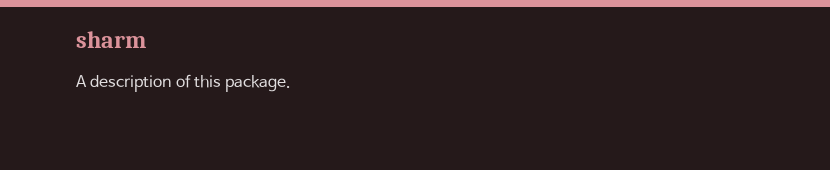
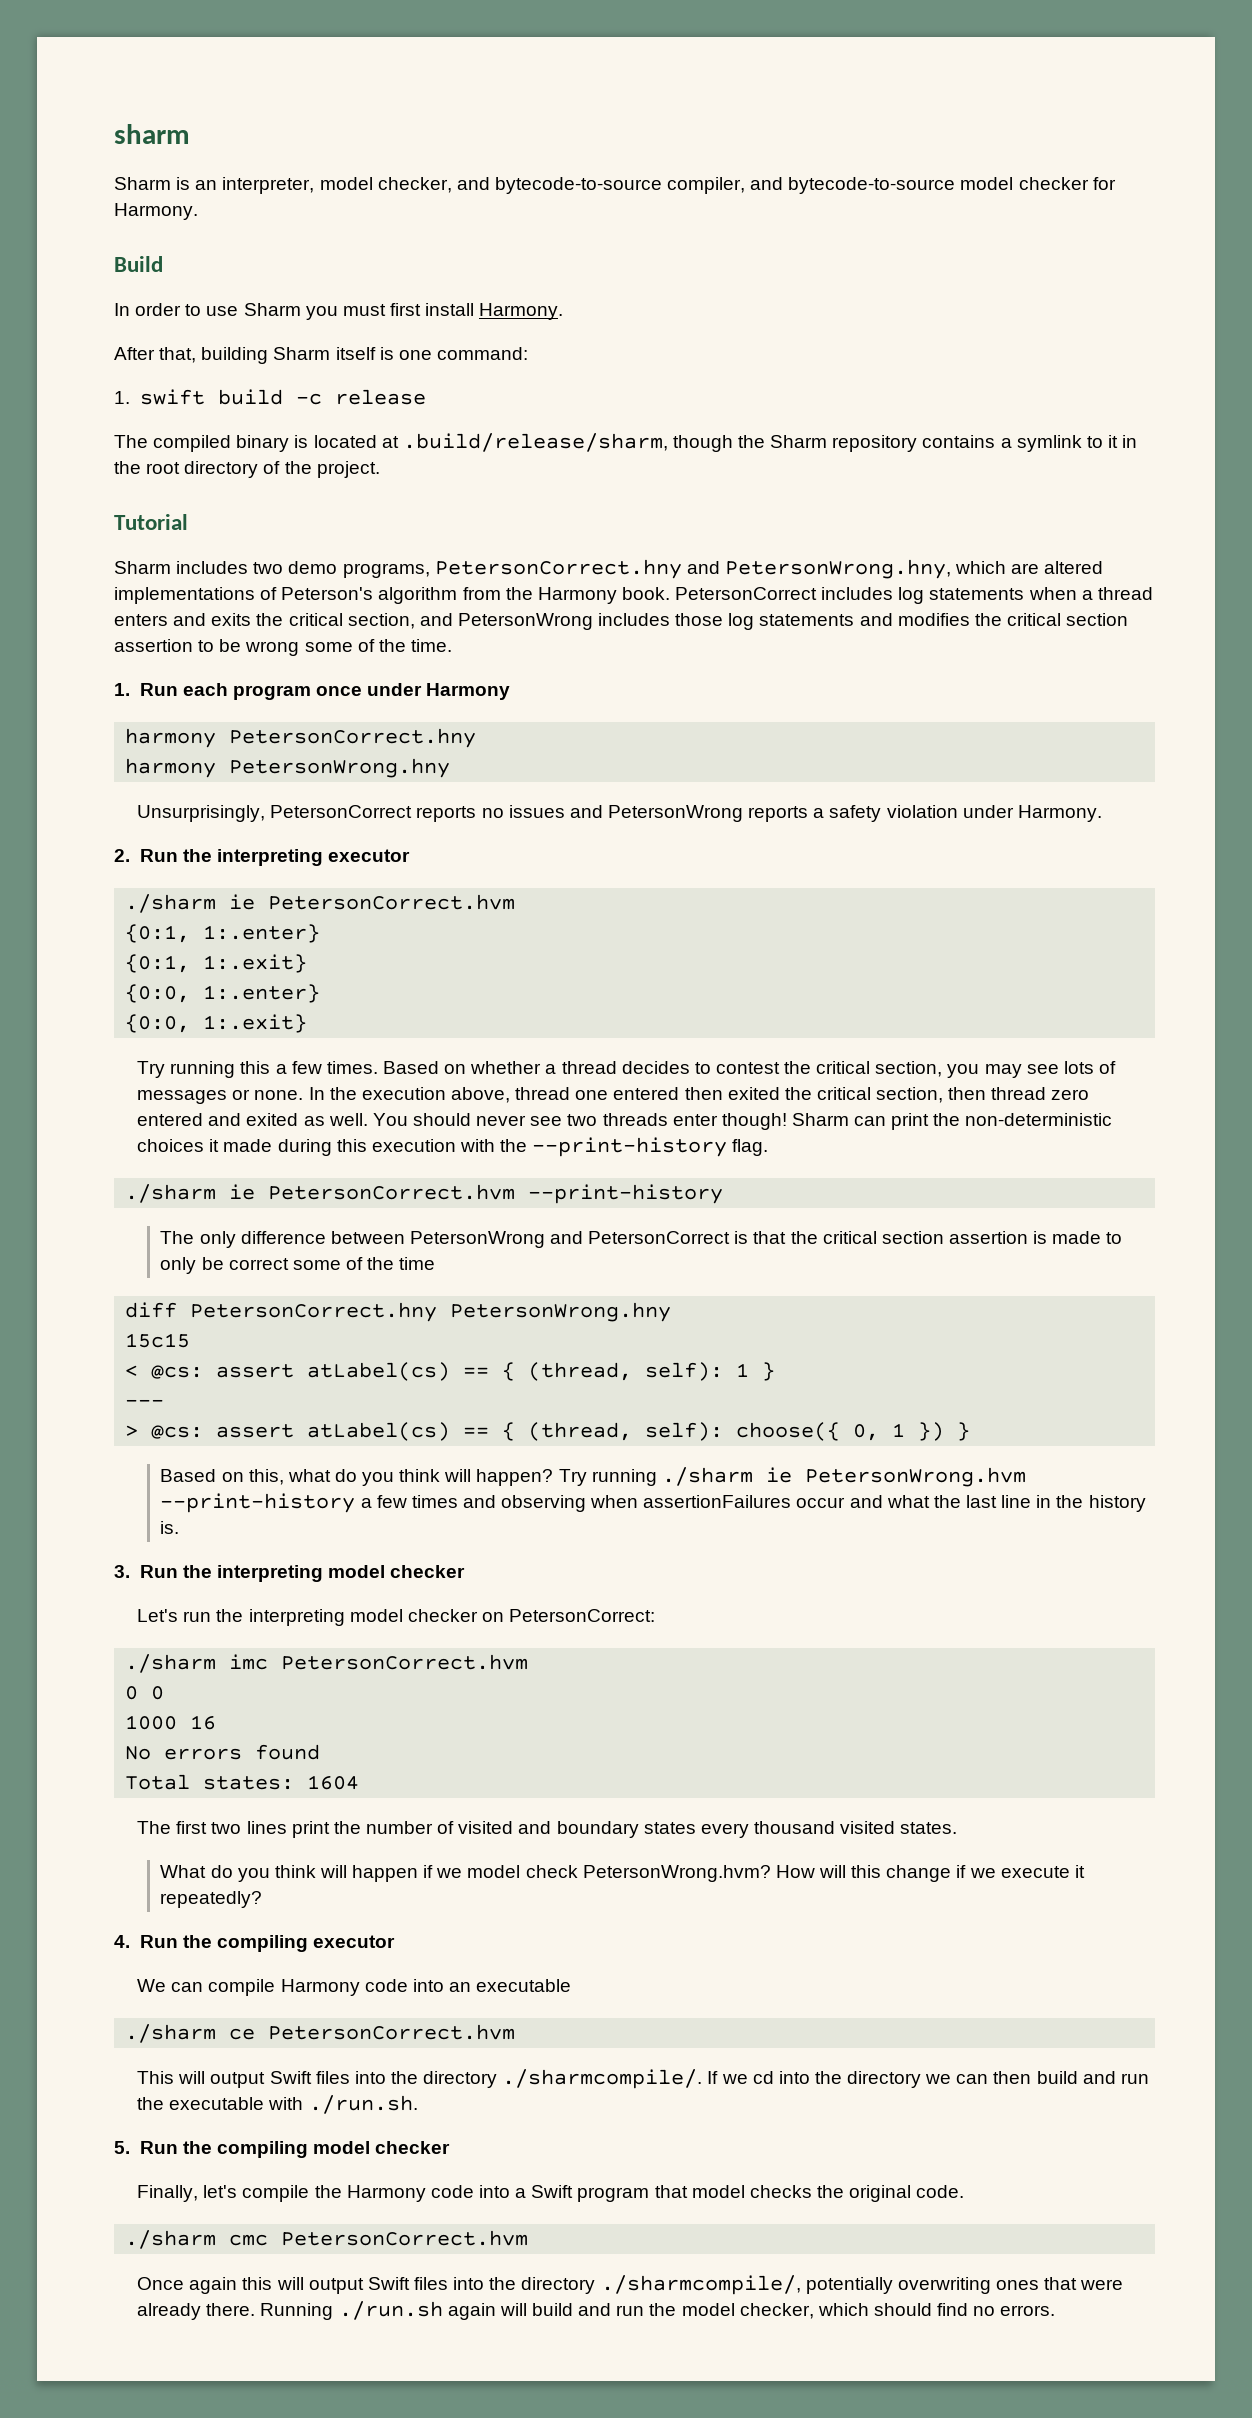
[76,74,292,92] A description of this package. -> [114,177,1116,194] [114,203,198,220] [114,256,163,272] [114,303,564,320] [114,347,528,364] [114,389,426,405] [114,433,1138,452] [114,461,380,478] [114,514,188,530] [114,559,1104,579] [114,587,1153,604] [114,613,1129,630] [114,639,452,656] [114,683,511,700] [125,728,477,748] [125,758,451,778] [137,805,1102,822] [114,849,410,866] [125,894,516,913] [125,924,321,943] [125,954,308,973] [125,984,321,1003] [125,1014,308,1033] [137,1061,1116,1078] [137,1087,1090,1104] [137,1113,1113,1130] [137,1137,769,1157] [125,1184,724,1204] [160,1231,1123,1248] [160,1257,436,1274] [125,1302,672,1322] [125,1333,191,1348] [125,1362,776,1381] [125,1399,165,1407] [125,1422,971,1441] [160,1467,1026,1487] [160,1493,1146,1513] [160,1521,180,1534] [114,1565,466,1582] [137,1609,656,1626] [125,1654,529,1673] [125,1686,165,1700] [125,1715,217,1730] [125,1744,321,1760] [125,1774,360,1790] [137,1821,958,1838] [160,1865,1085,1882] [160,1891,263,1908] [114,1935,395,1952] [137,1979,572,1996] [125,2024,516,2043] [137,2069,1149,2089] [137,2095,418,2114] [114,2141,451,2158] [137,2185,965,2202] [125,2230,529,2249] [137,2275,1124,2295] [137,2301,1056,2320] Sharm is an interpreter, model checker, and bytecode-to-source compiler, and bytecode-to-source model checker for Harmony. // Build // In order to use Sharm you must first install Harmony. // After that, building Sharm itself is one command: // 1. swift build -c release // The compiled binary is located at .build/release/sharm, though the Sharm repository contains a symlink to it in the root directory of the project. // Tutorial // Sharm includes two demo programs, PetersonCorrect.hny and PetersonWrong.hny, which are altered implementations of Peterson's algorithm from the Harmony book. PetersonCorrect includes log statements when a thread enters and exits the critical section, and PetersonWrong includes those log statements and modifies the critical section assertion to be wrong some of the time. // 1. Run each program once under Harmony // harmony PetersonCorrect.hny // harmony PetersonWrong.hny // Unsurprisingly, PetersonCorrect reports no issues and PetersonWrong reports a safety violation under Harmony. // 2. Run the interpreting executor // ./sharm ie PetersonCorrect.hvm // {0:1, 1:.enter} // {0:1, 1:.exit} // {0:0, 1:.enter} // {0:0, 1:.exit} // Try running this a few times. Based on whether a thread decides to contest the critical section, you may see lots of messages or none. In the execution above, thread one entered then exited the critical section, then thread zero entered and exited as well. You should never see two threads enter though! Sharm can print the non-deterministic choices it made during this execution with the --print-history flag. // ./sharm ie PetersonCorrect.hvm --print-history // The only difference between PetersonWrong and PetersonCorrect is that the critical section assertion is made to only be correct some of the time // diff PetersonCorrect.hny PetersonWrong.hny // 15c15 // < @cs: assert atLabel(cs) == { (thread, self): 1 } // --- // > @cs: assert atLabel(cs) == { (thread, self): choose({ 0, 1 }) } // Based on this, what do you think will happen? Try running ./sharm ie PetersonWrong.hvm --print-history a few times and observing when assertionFailures occur and what the last line in the history is. // 3. Run the interpreting model checker // Let's run the interpreting model checker on PetersonCorrect: // ./sharm imc PetersonCorrect.hvm // 0 0 // 1000 16 // No errors found // Total states: 1604 // The first two lines print the number of visited and boundary states every thousand visited states. // What do you think will happen if we model check PetersonWrong.hvm? How will this change if we execute it repeatedly? // 4. Run the compiling executor // We can compile Harmony code into an executable // ./sharm ce PetersonCorrect.hvm // This will output Swift files into the directory ./sharmcompile/. If we cd into the directory we can then build and run the executable with ./run.sh. // 5. Run the compiling model checker // Finally, let's compile the Harmony code into a Swift program that model checks the original code. // ./sharm cmc PetersonCorrect.hvm // Once again this will output Swift files into the directory ./sharmcompile/, potentially overwriting ones that were already there. Running ./run.sh again will build and run the model checker, which should find no errors.

